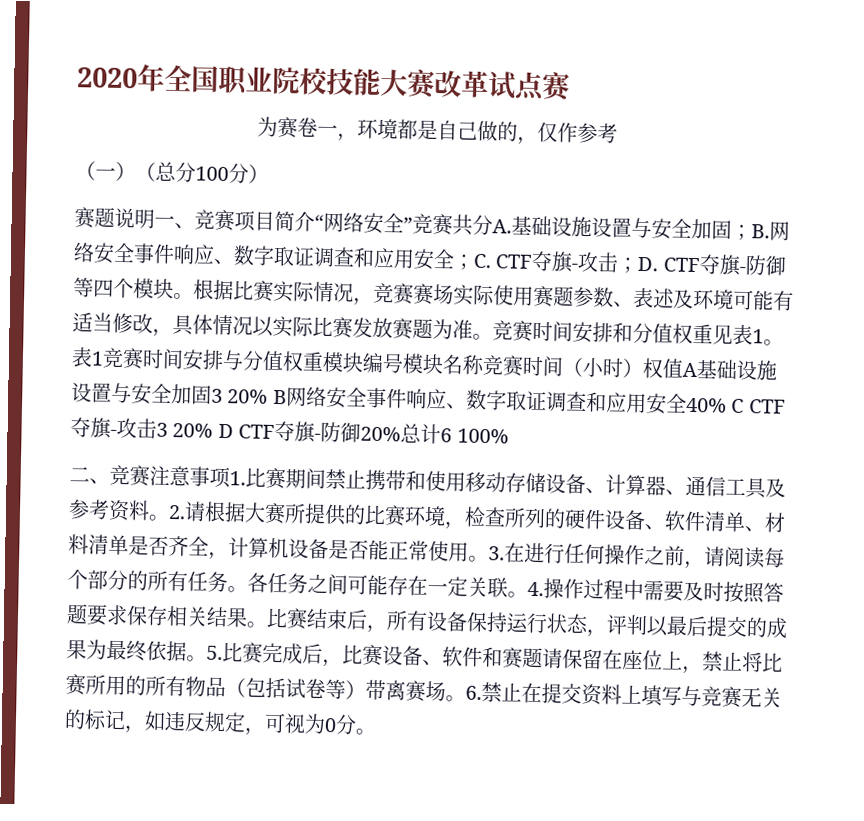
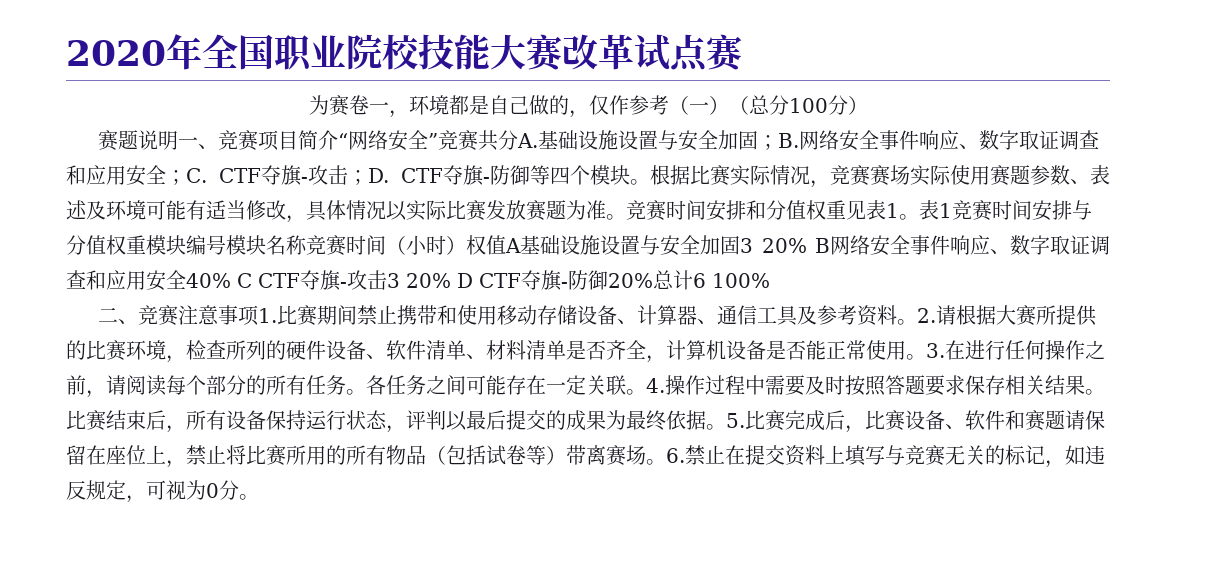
(618, 133) // -> (669, 105) none

